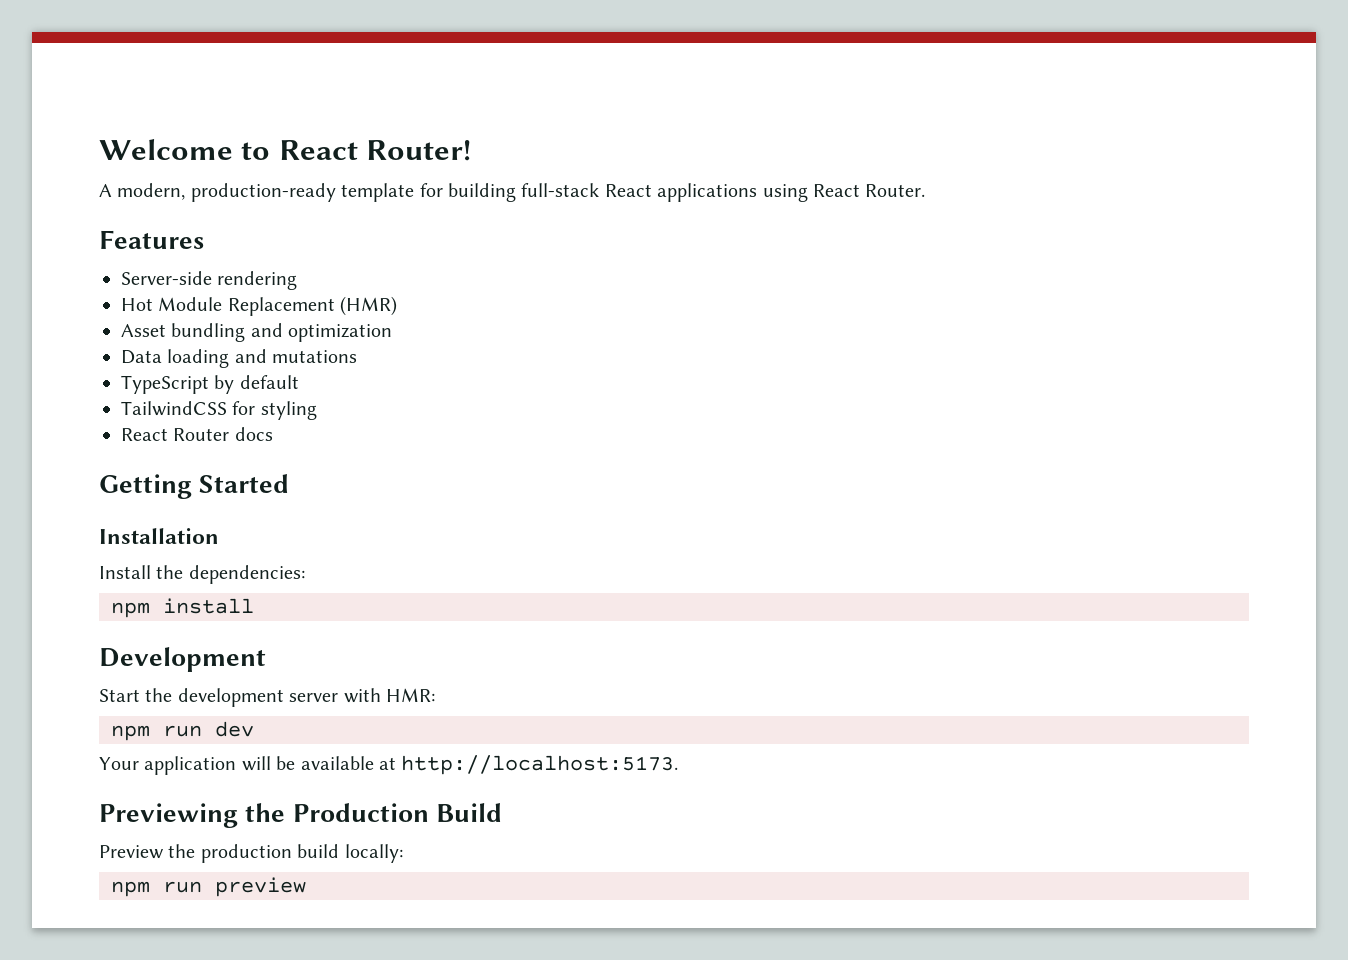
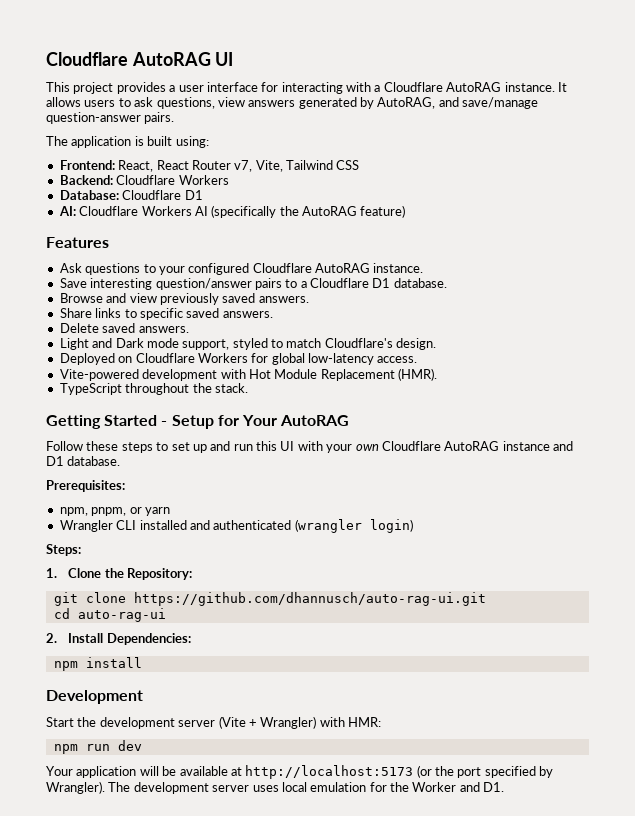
[99,139,472,161] [99,183,926,202] [99,230,204,249] [121,271,298,290] [121,296,398,316] [121,323,393,342] [121,349,358,368] [121,375,299,394] [121,401,317,420] [121,427,273,441] [99,474,290,499] [99,528,219,544] [99,565,305,584] Welcome to React Router! // A modern, production-ready template for building full-stack React applications using React Router. // Features // Server-side rendering // Hot Module Replacement (HMR) // Asset bundling and optimization // Data loading and mutations // TypeScript by default // TailwindCSS for styling // React Router docs // Getting Started // Installation // Install the dependencies: -> [46,52,234,66] [46,82,567,94] [46,97,539,109] [46,112,175,124] [46,136,209,148] [59,160,360,172] [59,175,229,185] [59,190,203,200] [58,205,406,218] [46,237,109,248] [59,263,424,275] [59,278,447,290] [59,293,309,305] [59,308,273,320] [59,323,189,333] [59,338,437,350] [59,353,418,365] [59,368,437,381] [59,383,248,395] [46,415,350,429] [46,441,573,453] [46,456,121,466] [46,480,125,492] [59,507,170,516] [59,519,413,533] [46,544,81,556] [46,568,193,580] [53,592,486,606] [53,608,166,622] [46,633,191,645] Cloudflare AutoRAG UI // This project provides a user interface for interacting with a Cloudflare AutoRAG instance. It allows users to ask questions, view answers generated by AutoRAG, and save/manage question-answer pairs. // The application is built using: // Frontend: React, React Router v7, Vite, Tailwind CSS // Backend: Cloudflare Workers // Database: Cloudflare D1 // AI: Cloudflare Workers AI (specifically the AutoRAG feature) // Features // Ask questions to your configured Cloudflare AutoRAG instance. // Save interesting question/answer pairs to a Cloudflare D1 database. // Browse and view previously saved answers. // Share links to specific saved answers. // Delete saved answers. // Light and Dark mode support, styled to match Cloudflare's design. // Deployed on Cloudflare Workers for global low-latency access. // Vite-powered development with Hot Module Replacement (HMR). // TypeScript throughout the stack. // Getting Started - Setup for Your AutoRAG // Follow these steps to set up and run this UI with your own Cloudflare AutoRAG instance and D1 database. // Prerequisites: // npm, pnpm, or yarn // Wrangler CLI installed and authenticated (wrangler login) // Steps: // 1. Clone the Repository: // git clone https://github.com/dhannusch/auto-rag-ui.git // cd auto-rag-ui // 2. Install Dependencies:
(339, 697) none -> [218,716,317,729] (Vite + Wrangler)
[401,755,679,775] [99,803,502,828] [99,844,403,863] [111,877,306,897] http://localhost:5173. // Previewing the Production Build // Preview the production build locally: // npm run preview -> [245,765,554,779] [46,781,505,794] http://localhost:5173 (or the port specified by Wrangler). The development server uses local emulation for the Worker and D1.

